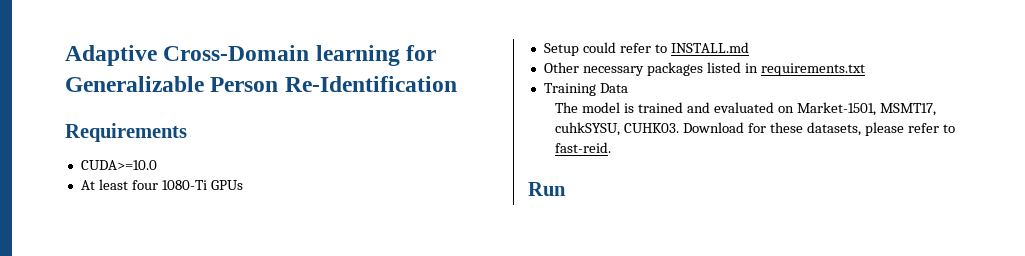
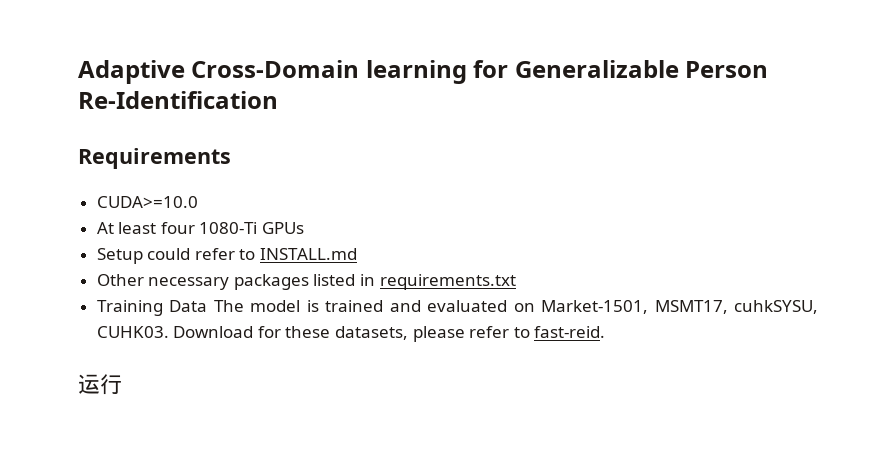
(628, 88) // -> (208, 306) none
[528,182,566,196] Run -> [78,374,122,395] 运行

